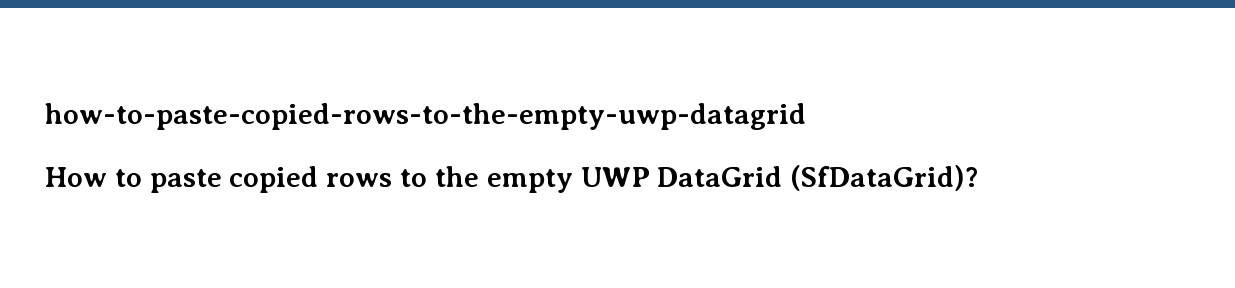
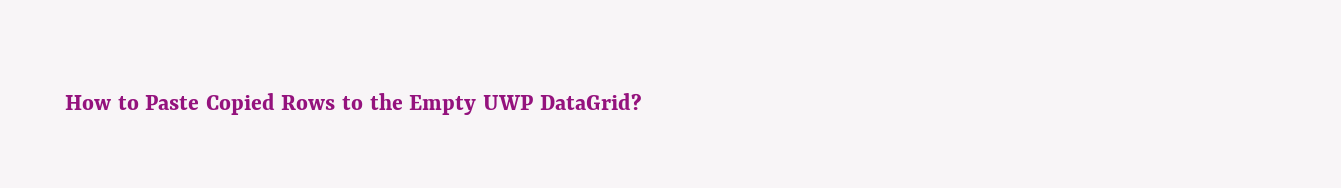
[45,103,806,130] how-to-paste-copied-rows-to-the-empty-uwp-datagrid // -> (65, 102) none
[149,165,979,193] paste copied rows to the empty UWP DataGrid (SfDataGrid)? -> [145,93,642,115] Paste Copied Rows to the Empty UWP DataGrid?

